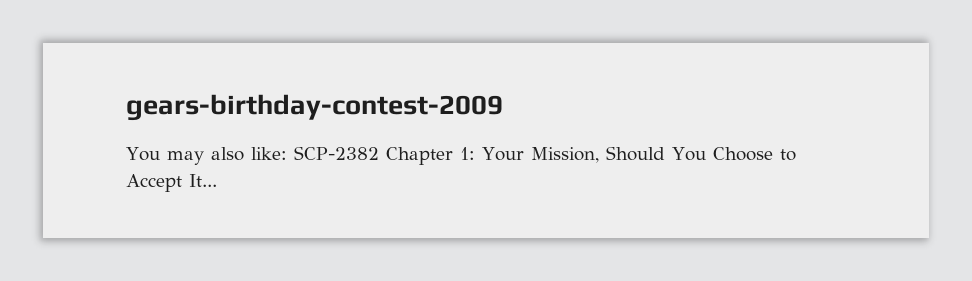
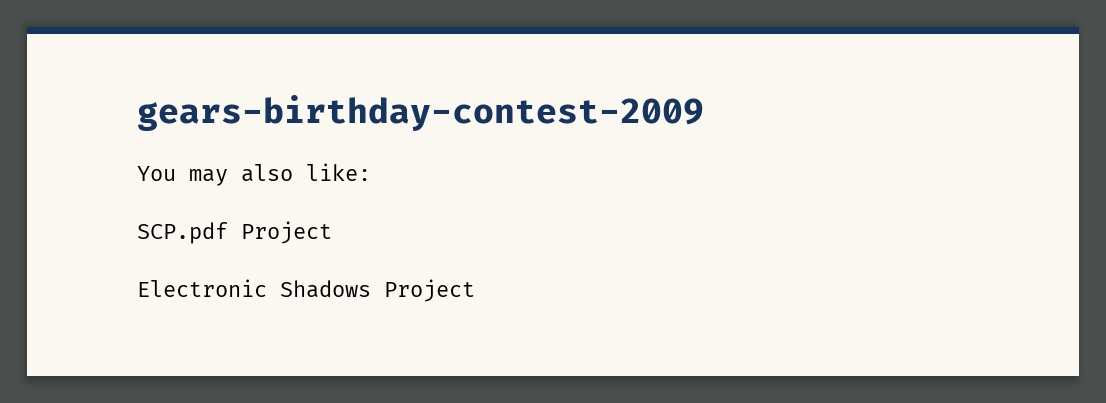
[293,146,796,165] [126,174,217,192] SCP-2382 Chapter 1: Your Mission, Should You Choose to Accept It... -> [137,221,332,244] [137,279,475,302] // SCP.pdf Project // Electronic Shadows Project

